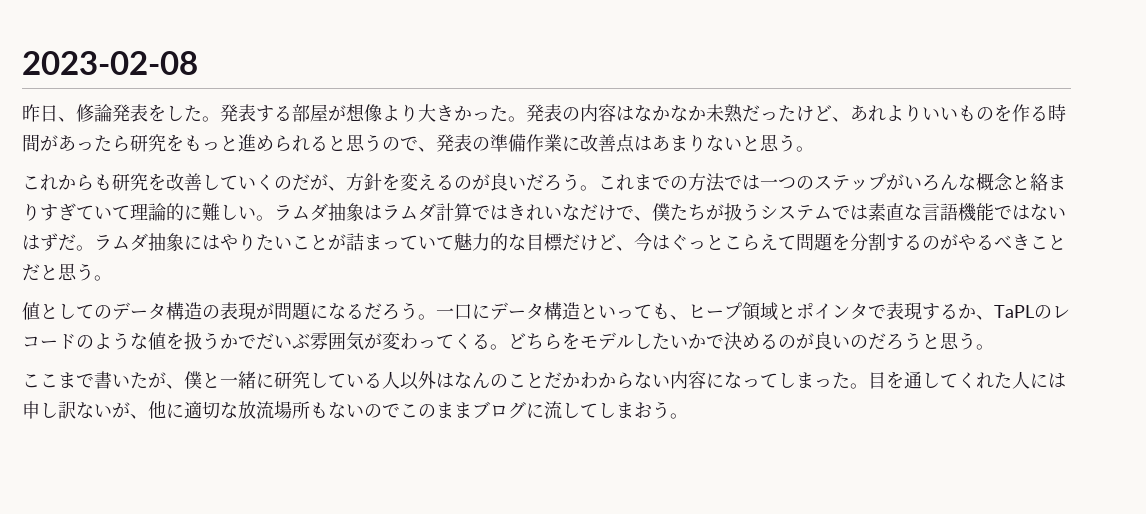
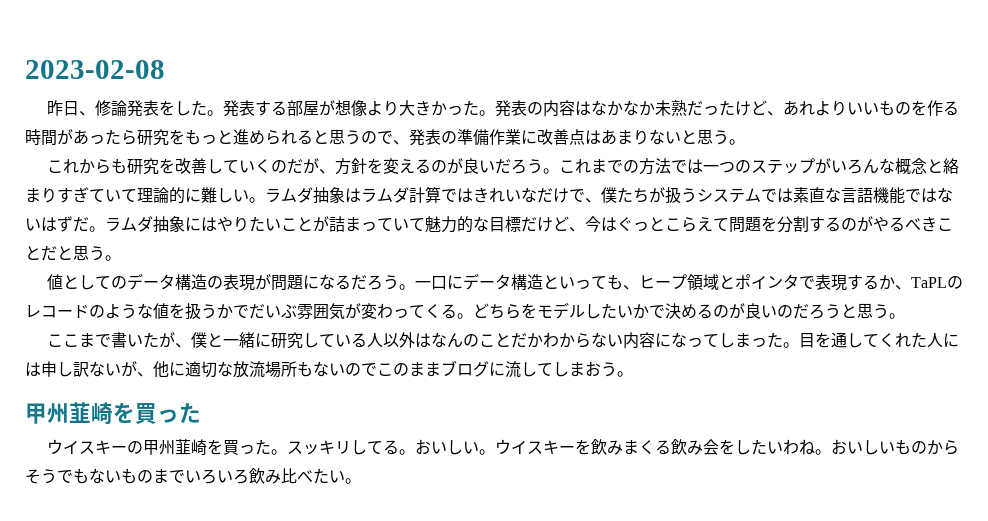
(688, 416) none -> [25,402,201,424] [46,439,959,455] [25,468,361,484] // 甲州韮崎を買った // ウイスキーの甲州韮崎を買った。スッキリしてる。おいしい。ウイスキーを飲みまくる飲み会をしたいわね。おいしいものからそうでもないものまでいろいろ飲み比べたい。

